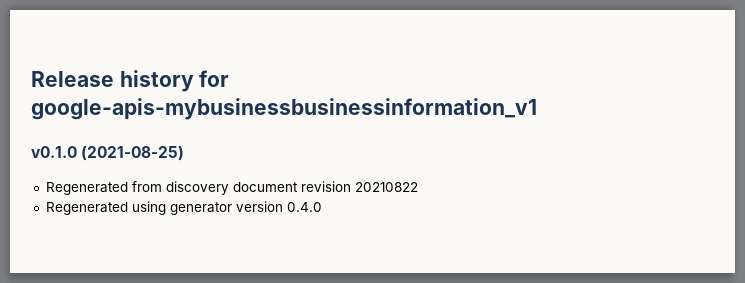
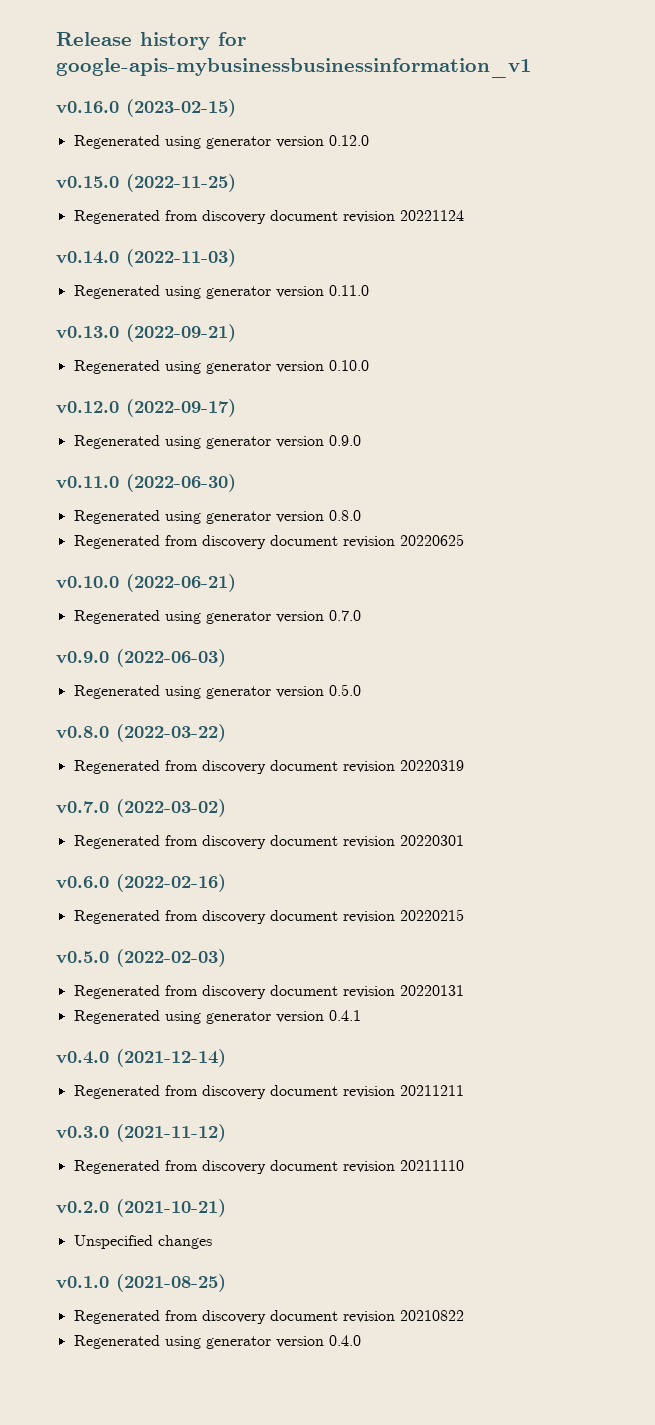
(537, 109) none -> [56,99,236,117] [73,135,369,149] [56,174,236,192] [73,210,464,224] [56,249,236,267] [73,285,369,299] [56,324,236,342] [73,360,369,374] [56,399,236,417] [73,435,361,449] [56,474,236,492] [73,510,361,524] [73,534,464,549] [56,574,236,592] [73,610,361,624] [56,649,226,667] [73,684,361,699] [56,724,226,742] [73,760,464,774] [56,799,226,817] [73,835,464,849] [56,874,226,892] [73,909,464,924] [56,949,226,967] [73,985,464,999] [73,1010,361,1024] [56,1049,226,1067] [73,1085,464,1099] [56,1124,226,1142] [73,1160,464,1174] [56,1199,226,1217] [73,1235,212,1249] // v0.16.0 (2023-02-15) // Regenerated using generator version 0.12.0 // v0.15.0 (2022-11-25) // Regenerated from discovery document revision 20221124 // v0.14.0 (2022-11-03) // Regenerated using generator version 0.11.0 // v0.13.0 (2022-09-21) // Regenerated using generator version 0.10.0 // v0.12.0 (2022-09-17) // Regenerated using generator version 0.9.0 // v0.11.0 (2022-06-30) // Regenerated using generator version 0.8.0 // Regenerated from discovery document revision 20220625 // v0.10.0 (2022-06-21) // Regenerated using generator version 0.7.0 // v0.9.0 (2022-06-03) // Regenerated using generator version 0.5.0 // v0.8.0 (2022-03-22) // Regenerated from discovery document revision 20220319 // v0.7.0 (2022-03-02) // Regenerated from discovery document revision 20220301 // v0.6.0 (2022-02-16) // Regenerated from discovery document revision 20220215 // v0.5.0 (2022-02-03) // Regenerated from discovery document revision 20220131 // Regenerated using generator version 0.4.1 // v0.4.0 (2021-12-14) // Regenerated from discovery document revision 20211211 // v0.3.0 (2021-11-12) // Regenerated from discovery document revision 20211110 // v0.2.0 (2021-10-21) // Unspecified changes

